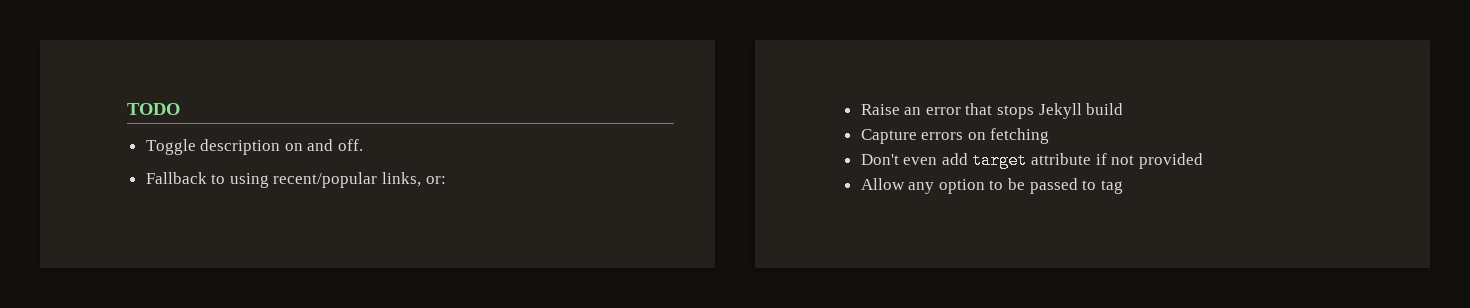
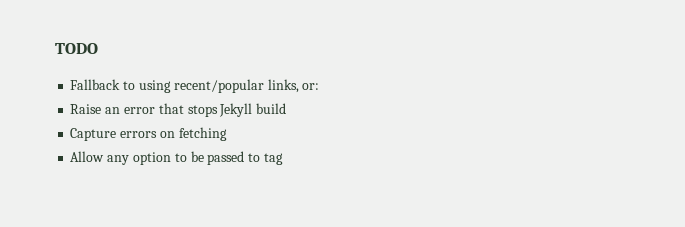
[145,139,364,155] // Toggle description on and off. -> (98, 48) none
[860,152,1203,169] // Don't even add target attribute if not provided -> (227, 134) none

